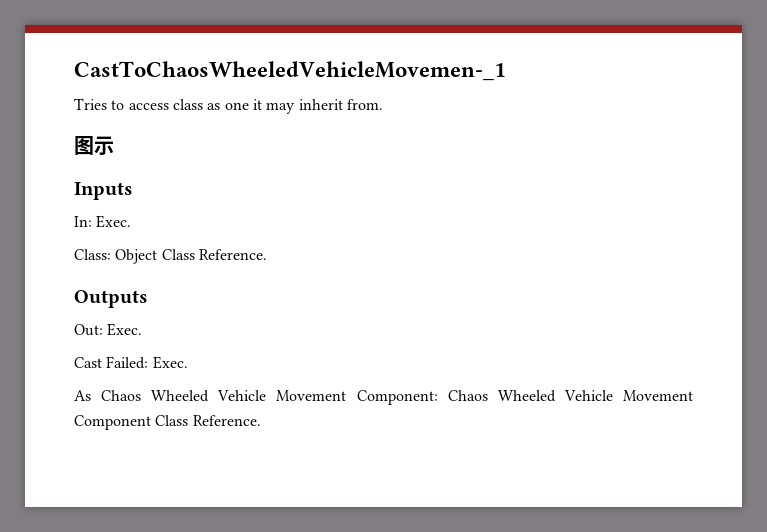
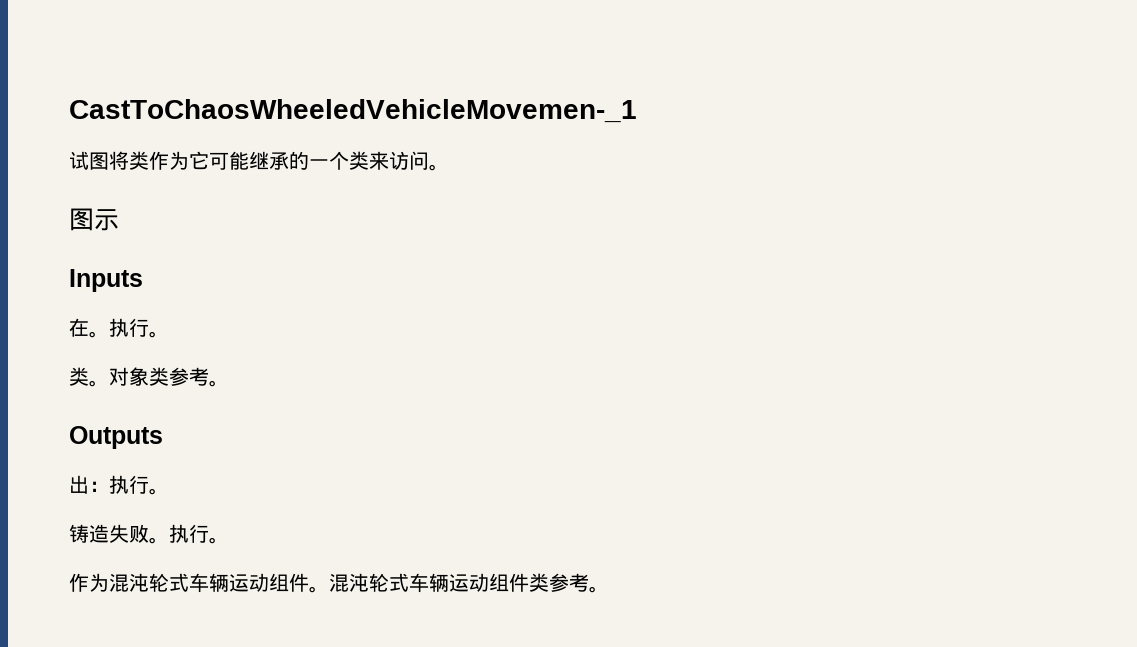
[74,98,383,114] [74,136,114,155] [74,182,133,200] [74,215,132,228] [74,249,267,264] [74,290,148,308] [74,323,143,336] [74,356,188,369] [74,390,693,405] [74,415,261,430] Tries to access class as one it may inherit from. // 图示 // Inputs // In: Exec. // Class: Object Class Reference. // Outputs // Out: Exec. // Cast Failed: Exec. // As Chaos Wheeled Vehicle Movement Component: Chaos Wheeled Vehicle Movement Component Class Reference. -> [69,151,449,171] [69,208,119,231] [69,269,143,292] [69,318,169,338] [69,367,229,387] [69,426,163,449] [69,475,169,495] [69,524,229,544] [69,573,609,593] 试图将类作为它可能继承的一个类来访问。 // 图示 // Inputs // 在。执行。 // 类。对象类参考。 // Outputs // 出：执行。 // 铸造失败。执行。 // 作为混沌轮式车辆运动组件。混沌轮式车辆运动组件类参考。

